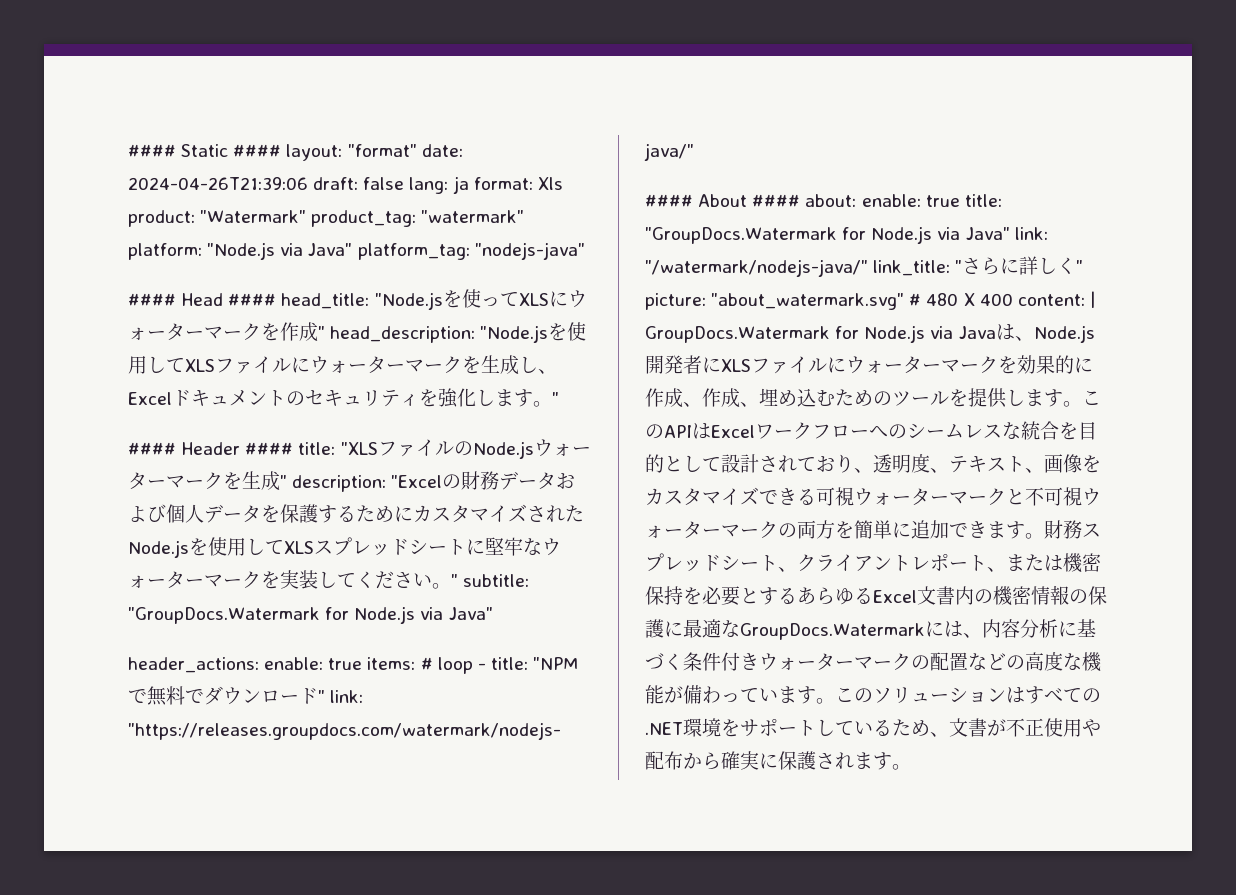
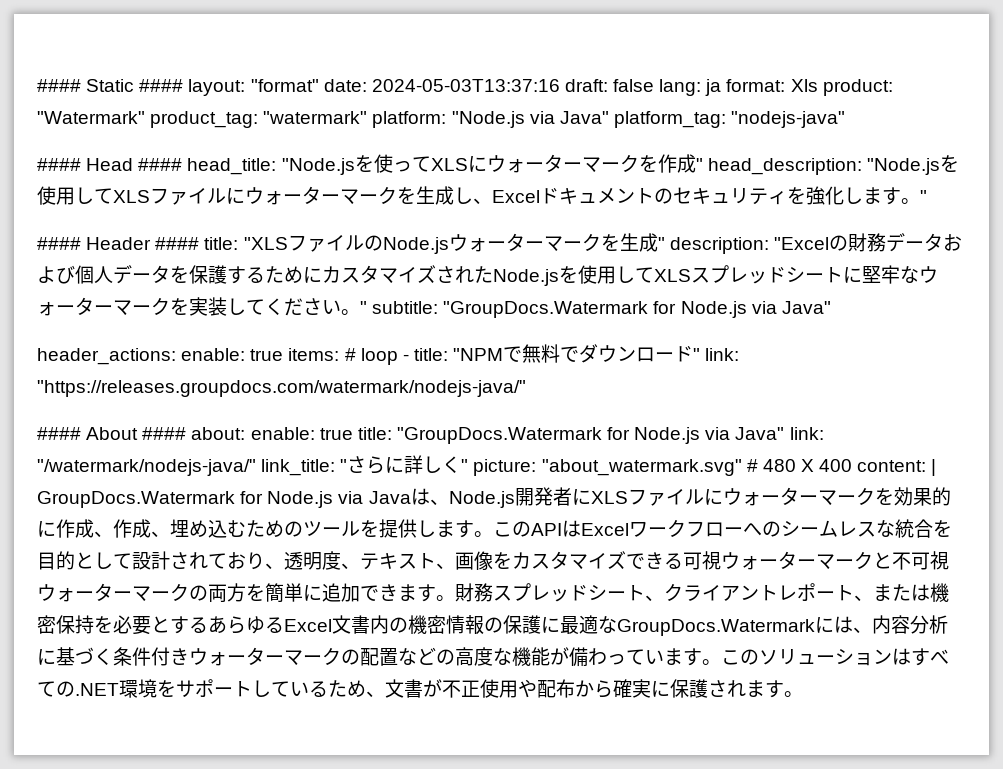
[128,177,308,190] 2024-04-26T21:39:06 -> [371,79,560,92] 2024-05-03T13:37:16

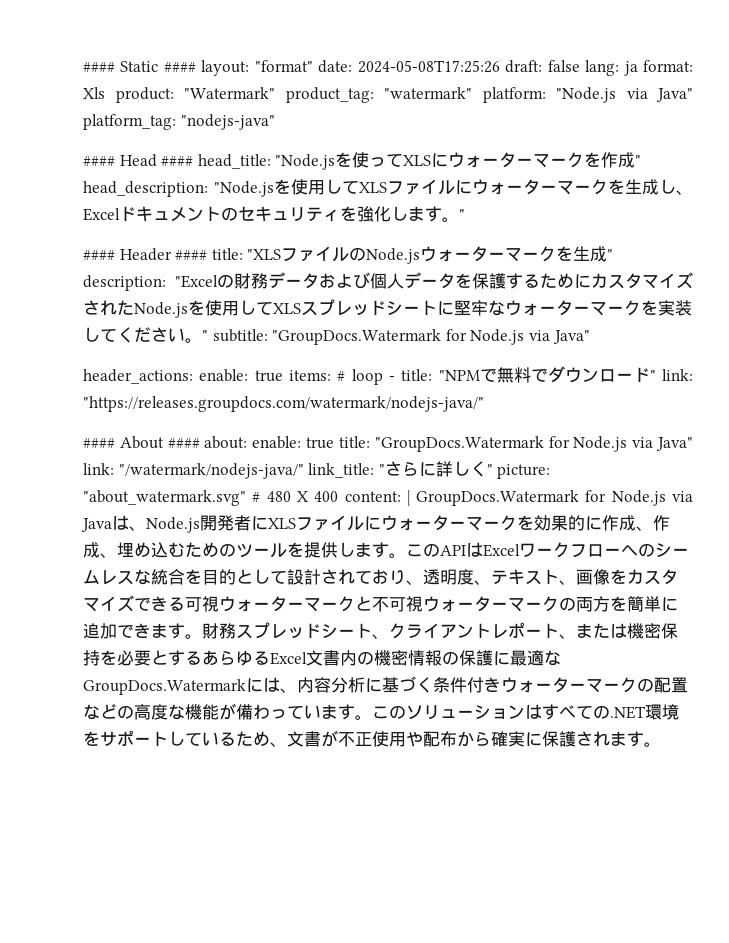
[371,79,560,92] 2024-05-03T13:37:16 -> [357,60,500,73] 2024-05-08T17:25:26

